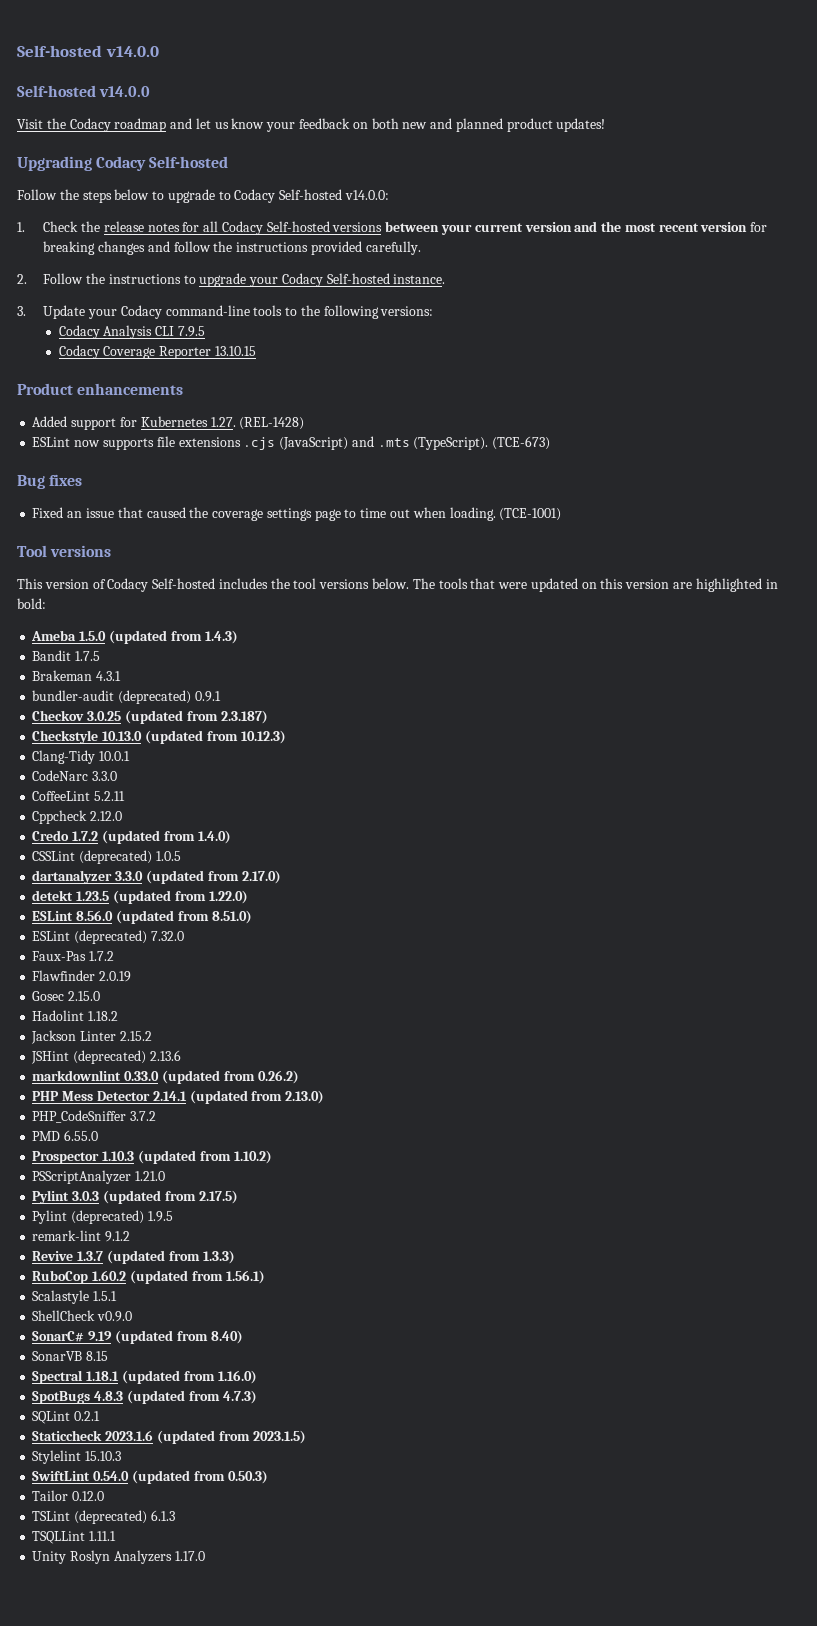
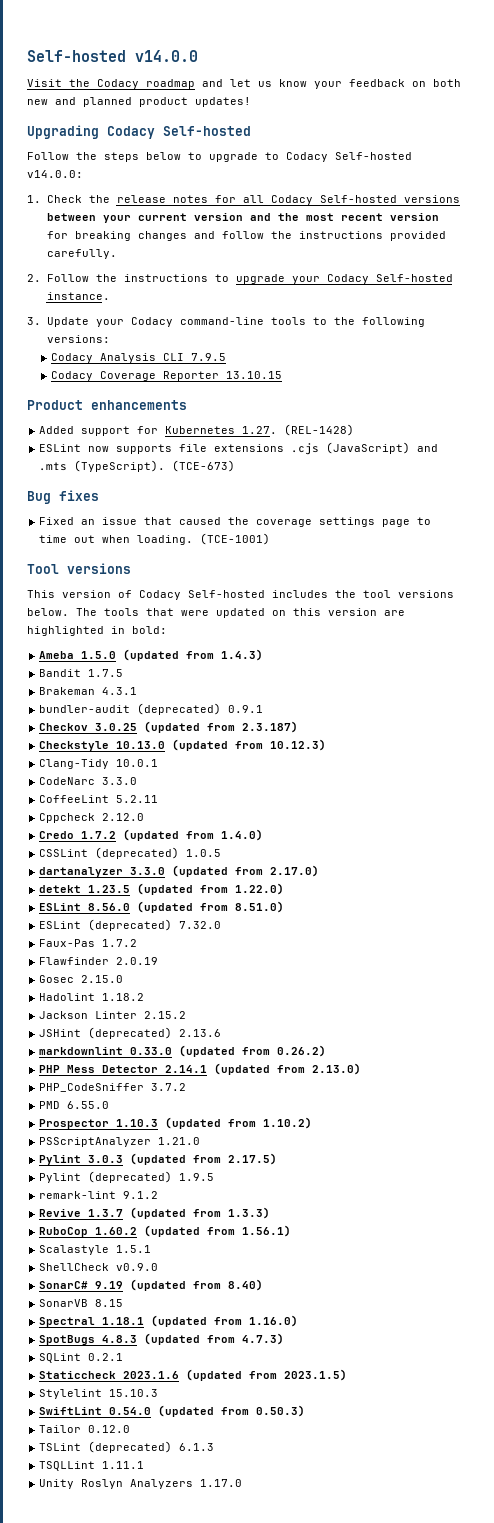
[17,45,159,57] [17,85,151,97] Self-hosted v14.0.0 // Self-hosted v14.0.0 -> [27,50,198,62] Self-hosted v14.0.0

